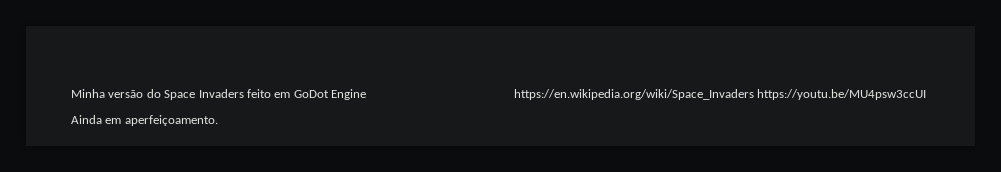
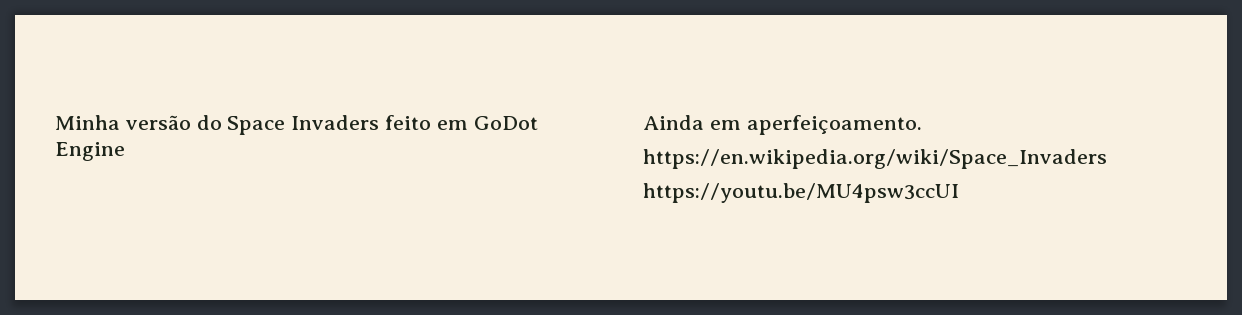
(754, 94) none -> (1107, 159) //

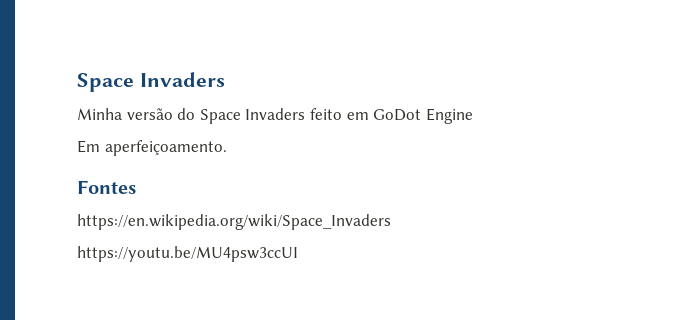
(55, 122) none -> [77,72,225,92] Space Invaders //
[643,115,741,130] Ainda em -> [77,140,100,153] Em
(922, 125) none -> [77,180,136,194] // Fontes

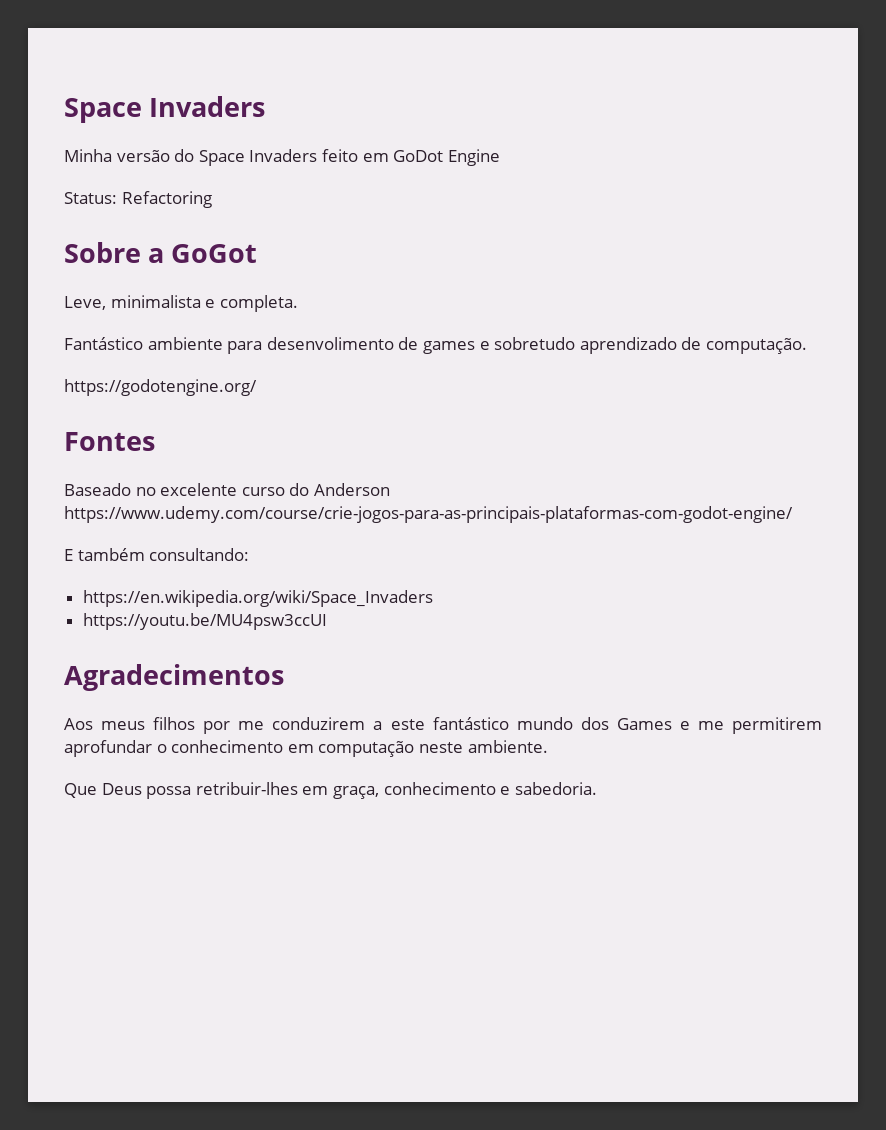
[77,140,227,156] [77,180,136,194] [77,214,391,230] [77,246,298,262] Em aperfeiçoamento. // Fontes // https://en.wikipedia.org/wiki/Space_Invaders // https://youtu.be/MU4psw3ccUI -> [64,191,212,208] [64,242,258,263] [64,295,298,312] [64,337,807,354] [64,379,257,396] [64,432,155,451] [64,483,390,496] [64,506,793,523] [64,548,250,561] [82,590,433,607] [82,613,327,630] [64,664,284,691] [64,717,822,734] [64,740,548,757] [64,782,597,799] Status: Refactoring // Sobre a GoGot // Leve, minimalista e completa. // Fantástico ambiente para desenvolimento de games e sobretudo aprendizado de computação. // https://godotengine.org/ // Fontes // Baseado no excelente curso do Anderson https://www.udemy.com/course/crie-jogos-para-as-principais-plataformas-com-godot-engine/ // E também consultando: // https://en.wikipedia.org/wiki/Space_Invaders // https://youtu.be/MU4psw3ccUI // Agradecimentos // Aos meus filhos por me conduzirem a este fantástico mundo dos Games e me permitirem aprofundar o conhecimento em computação neste ambiente. // Que Deus possa retribuir-lhes em graça, conhecimento e sabedoria.

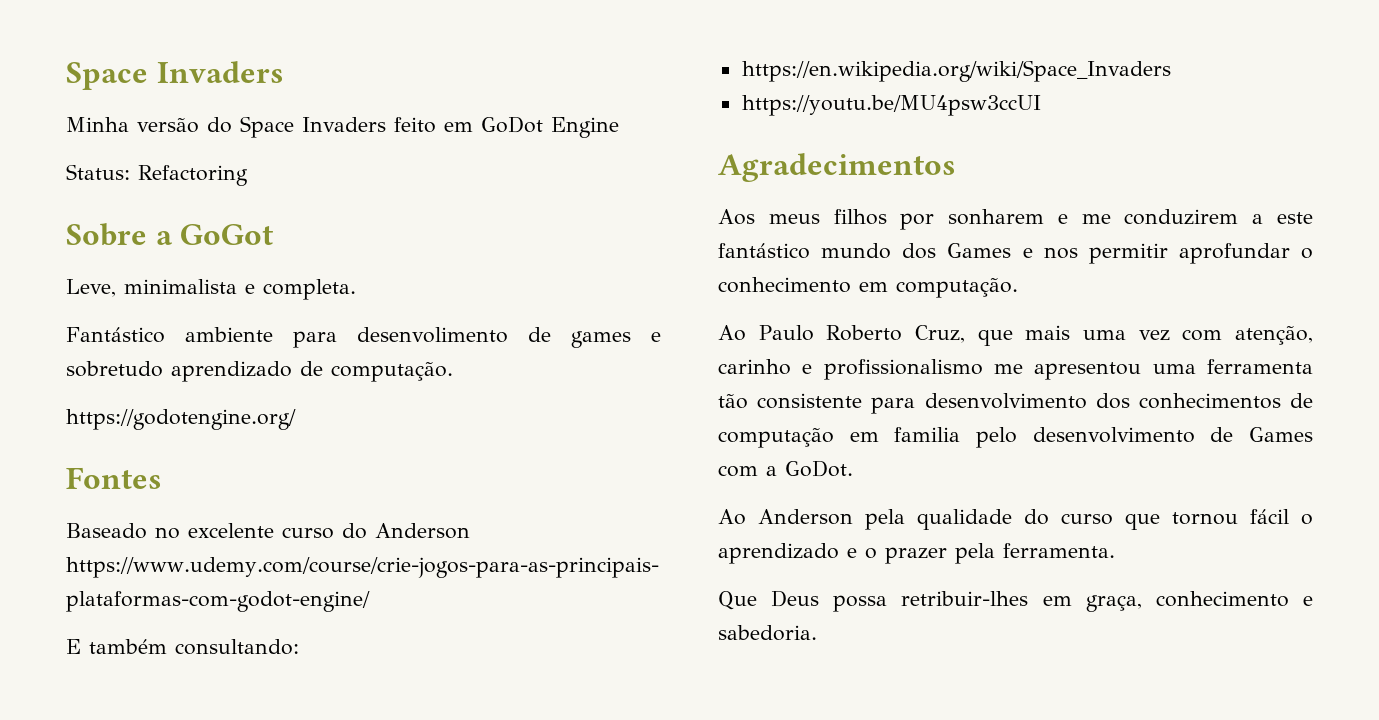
(231, 727) none -> [948,209,1068,225] sonharem e
[697,717,822,734] me permitirem -> [1043,243,1168,264] nos permitir
[318,740,548,757] computação neste ambiente. -> [896,278,1018,298] [718,325,1313,346] [718,359,1313,380] [718,393,1313,414] [718,427,1313,448] [718,460,853,477] [718,509,1313,530] [718,543,1115,564] computação. // Ao Paulo Roberto Cruz, que mais uma vez com atenção, carinho e profissionalismo me apresentou uma ferramenta tão consistente para desenvolvimento dos conhecimentos de computação em familia pelo desenvolvimento de Games com a GoDot. // Ao Anderson pela qualidade do curso que tornou fácil o aprendizado e o prazer pela ferramenta.

